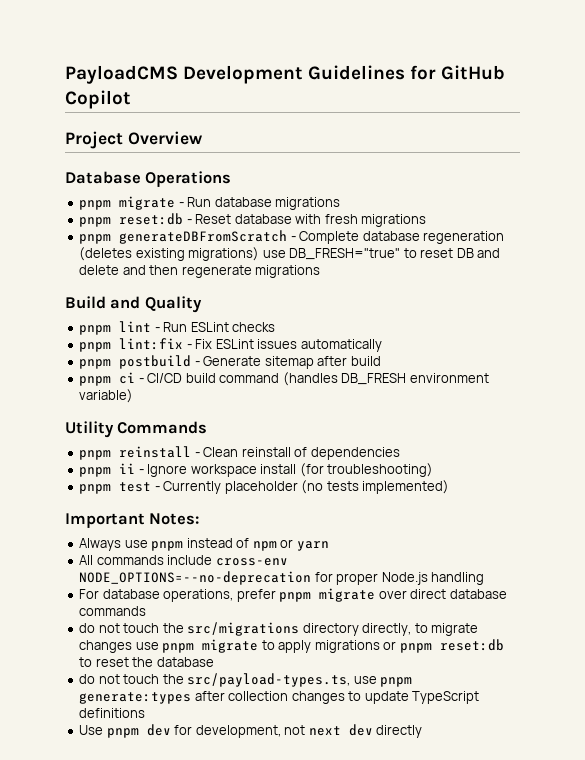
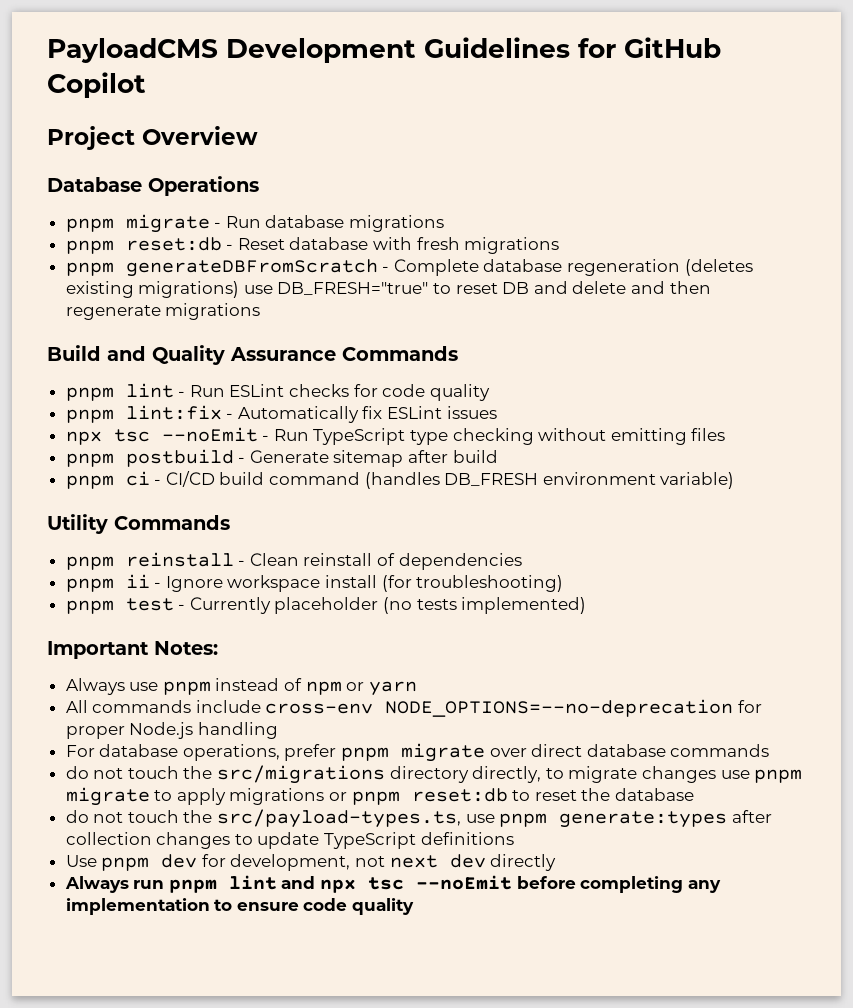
(202, 304) none -> [230,346,458,361] Assurance Commands
(276, 327) none -> [353,384,490,401] for code quality
[195,339,213,349] Fix -> [237,406,383,423] Automatically fix
[300,339,382,352] automatically -> [65,427,726,445] // npx tsc --noEmit - Run TypeScript type checking without emitting files
(423, 731) none -> [64,875,721,893] [65,898,415,915] // Always run pnpm lint and npx tsc --noEmit before completing any implementation to ensure code quality

